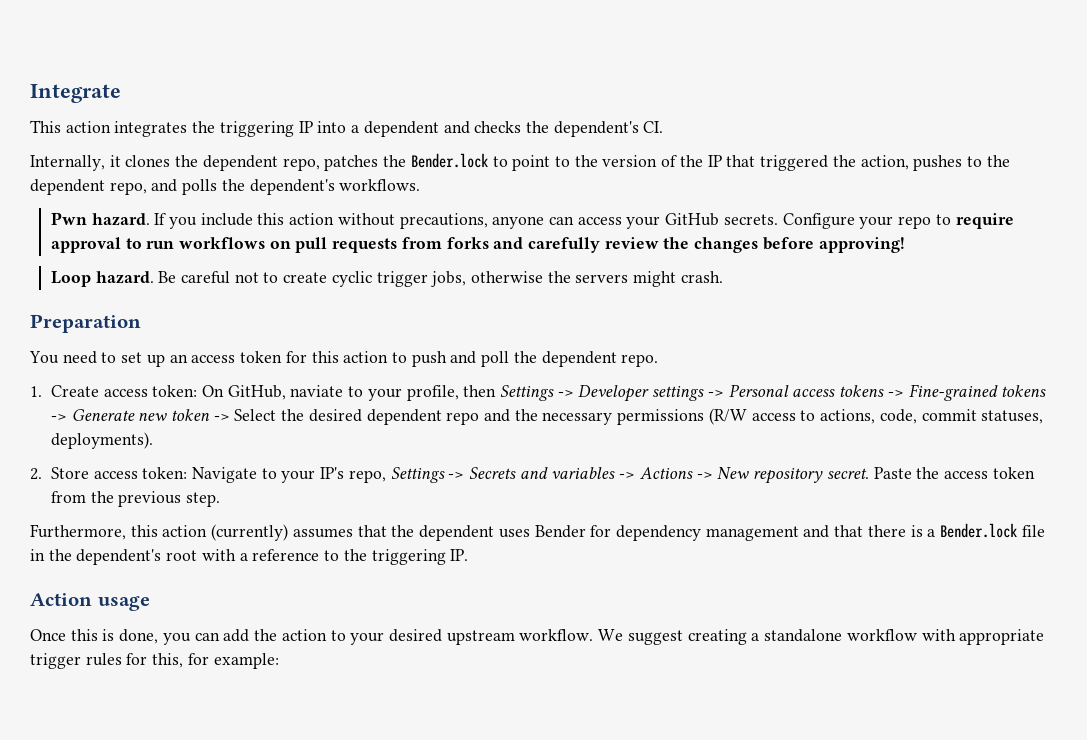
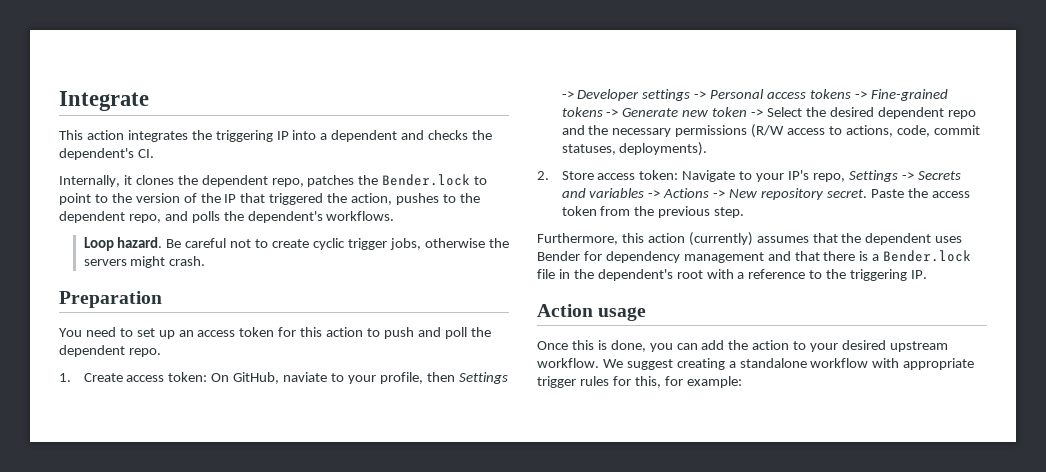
[50,212,1014,229] [50,237,905,253] // Pwn hazard. If you include this action without precautions, anyone can access your GitHub secrets. Configure your repo to require approval to run workflows on pull requests from forks and carefully review the changes before approving! -> (395, 216) none

